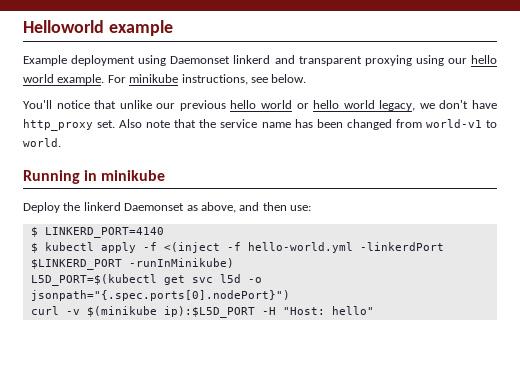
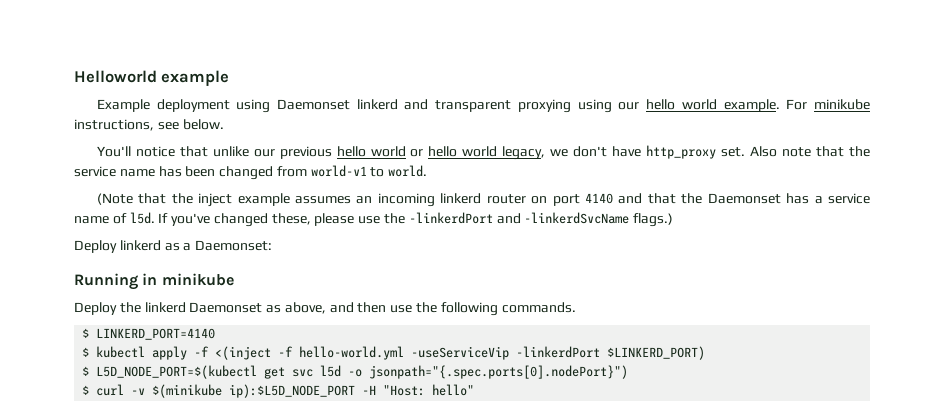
(61, 142) none -> [96,193,870,207] [74,212,674,227] [74,240,273,253] // (Note that the inject example assumes an incoming linkerd router on port 4140 and that the Daemonset has a service name of l5d. If you've changed these, please use the -linkerdPort and -linkerdSvcName flags.) // Deploy linkerd as a Daemonset:
[290,205,311,211] use: -> [390,302,576,316] use the following commands.
[359,242,444,251] [30,258,234,270] [30,274,157,286] -linkerdPort $LINKERD_PORT -runInMinikube) // L5D_PORT=$(kubectl -> [411,346,706,360] [82,365,258,379] -useServiceVip -linkerdPort $LINKERD_PORT) // $ L5D_NODE_PORT=$(kubectl
(290, 295) none -> [82,385,90,395] $
[163,306,255,318] ip):$L5D_PORT -> [229,384,356,398] ip):$L5D_NODE_PORT

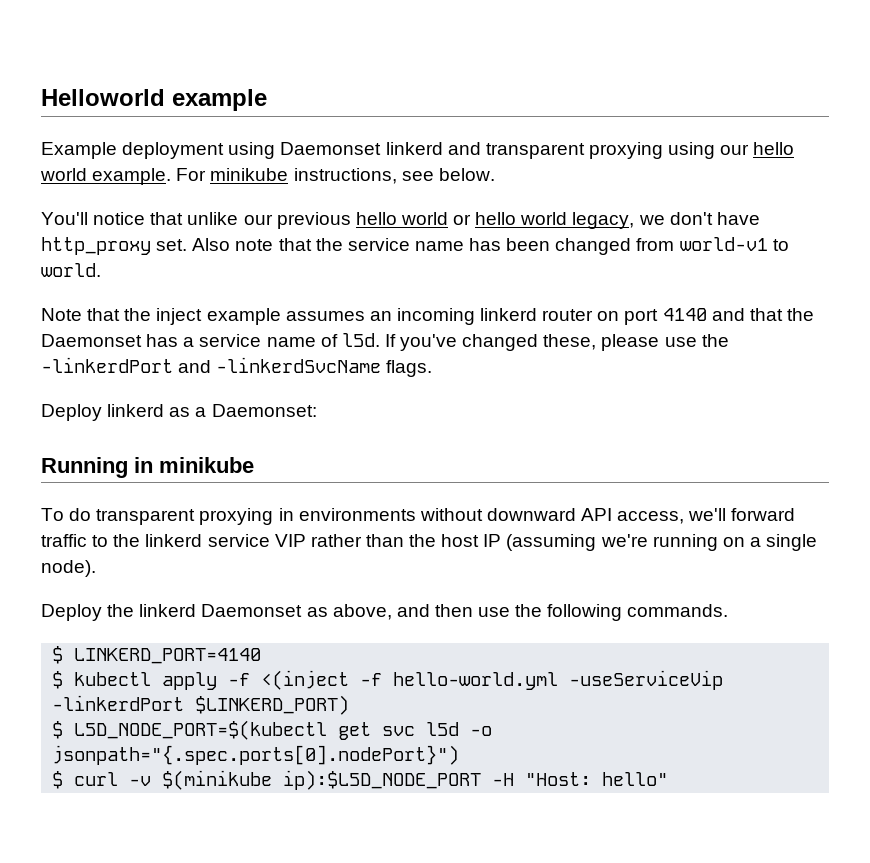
[96,193,133,205] (Note -> [41,308,82,321] Note
[633,213,674,227] flags.) -> [386,360,433,377] flags.
(234, 279) none -> [41,508,796,525] [41,534,818,551] [41,560,96,577] // To do transparent proxying in environments without downward API access, we'll forward traffic to the linkerd service VIP rather than the host IP (assuming we're running on a single node).

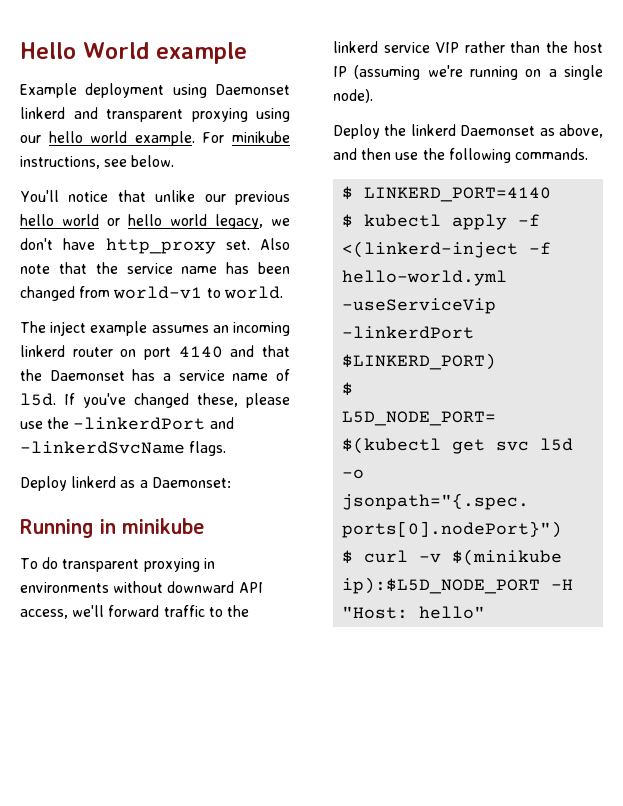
[41,89,165,106] Helloworld -> [20,42,149,59] Hello World
[41,308,152,321] Note that the -> [20,321,46,333] The
[261,670,350,690] <(inject -> [342,241,519,258] <(linkerd-inject

